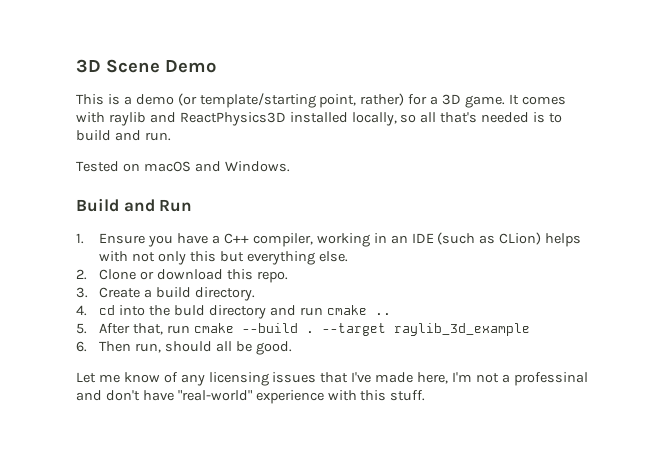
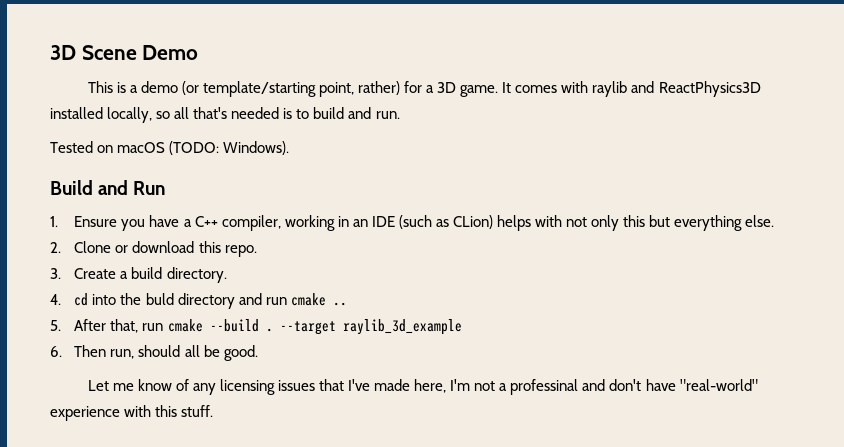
[194,161,290,172] and Windows. -> [169,141,290,155] (TODO: Windows).

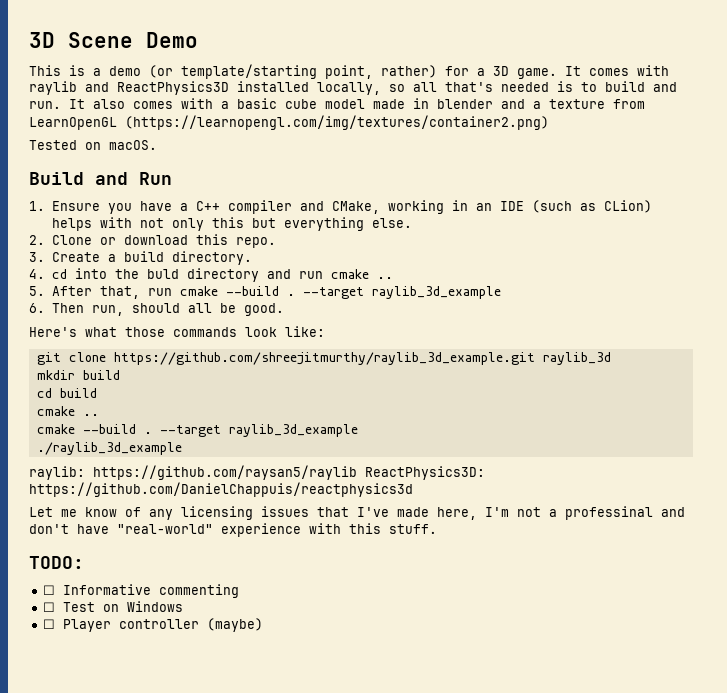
(400, 115) none -> [69,98,645,109] [29,115,549,130] It also comes with a basic cube model made in blender and a texture from LearnOpenGL (https://learnopengl.com/img/textures/container2.png)
[117,141,290,155] macOS (TODO: Windows). -> [109,140,157,150] macOS.
[221,215,281,231] compiler, -> [228,200,381,214] compiler and CMake,
(258, 353) none -> [29,326,325,337] [36,352,611,365] [36,370,120,380] [36,388,97,398] [36,406,99,416] [36,424,358,437] [36,442,182,455] [29,465,485,480] [29,482,413,497] // Here's what those commands look like: // git clone https://github.com/shreejitmurthy/raylib_3d_example.git raylib_3d // mkdir build // cd build // cmake .. // cmake --build . --target raylib_3d_example // ./raylib_3d_example // raylib: https://github.com/raysan5/raylib ReactPhysics3D: https://github.com/DanielChappuis/reactphysics3d
(214, 411) none -> [29,556,84,569] [43,584,240,598] [43,601,184,612] [43,618,264,632] // TODO: // ☐ Informative commenting // ☐ Test on Windows // ☐ Player controller (maybe)

